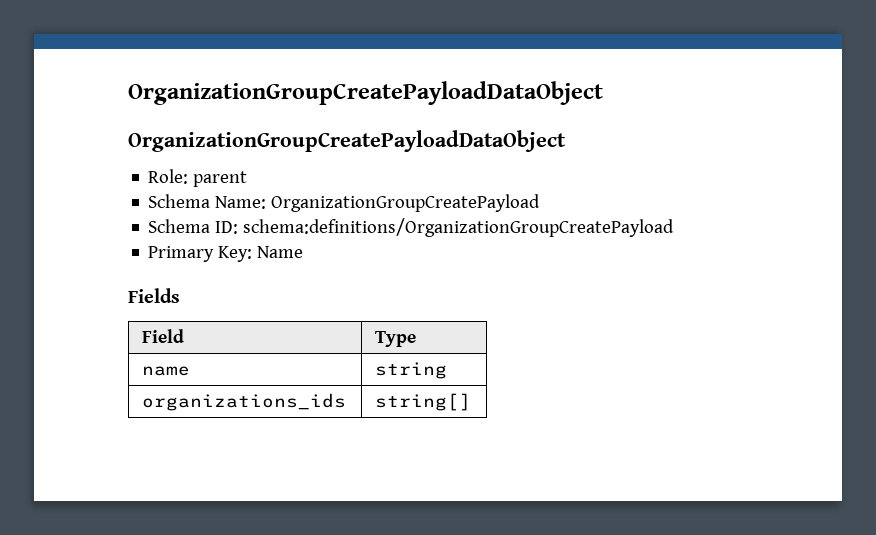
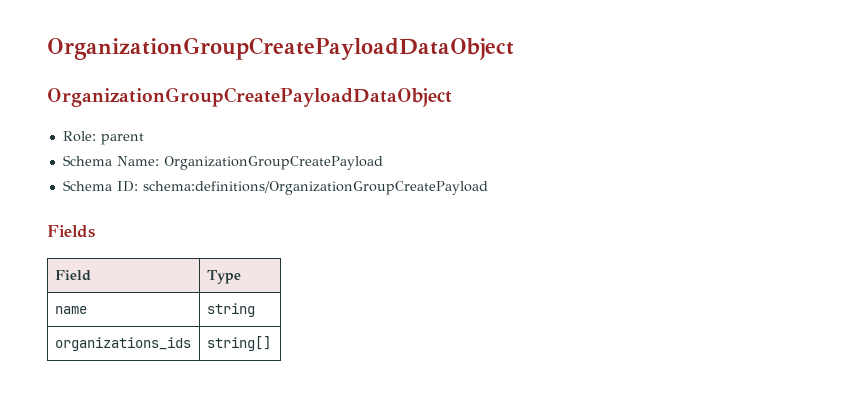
[148,246,304,262] // Primary Key: Name -> (488, 188) none

